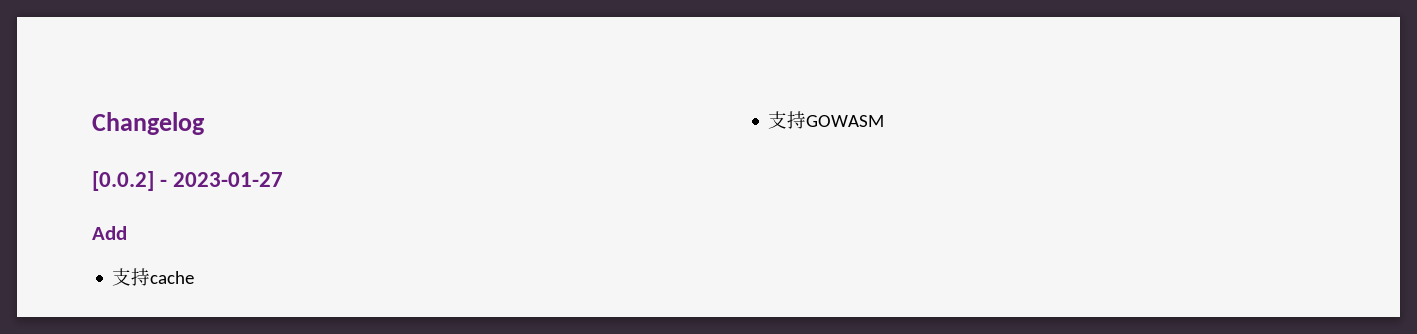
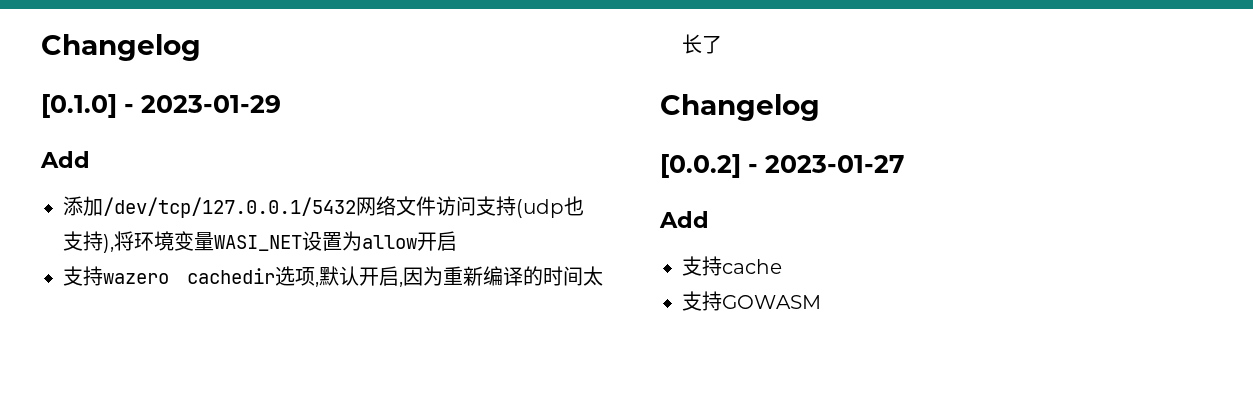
[92,112,205,135] Changelog -> [41,34,201,61] [41,94,281,118] [40,151,90,168] [63,196,584,218] [63,231,457,253] [63,266,603,287] [682,34,722,54] [660,94,820,121] Changelog // [0.1.0] - 2023-01-29 // Add // 添加/dev/tcp/127.0.0.1/5432网络文件访问支持(udp也支持),将环境变量WASI_NET设置为allow开启 // 支持wazero cachedir选项,默认开启,因为重新编译的时间太长了 // Changelog

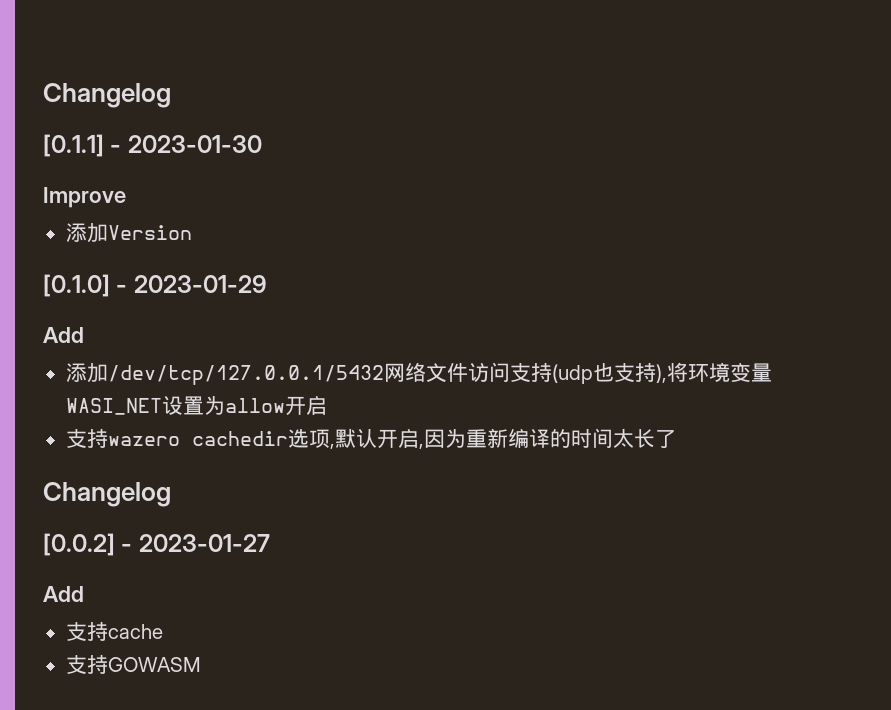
[41,34,201,61] Changelog -> [43,83,171,108] [43,134,262,157] [43,187,126,208] [65,223,192,243] Changelog // [0.1.1] - 2023-01-30 // Improve // 添加Version

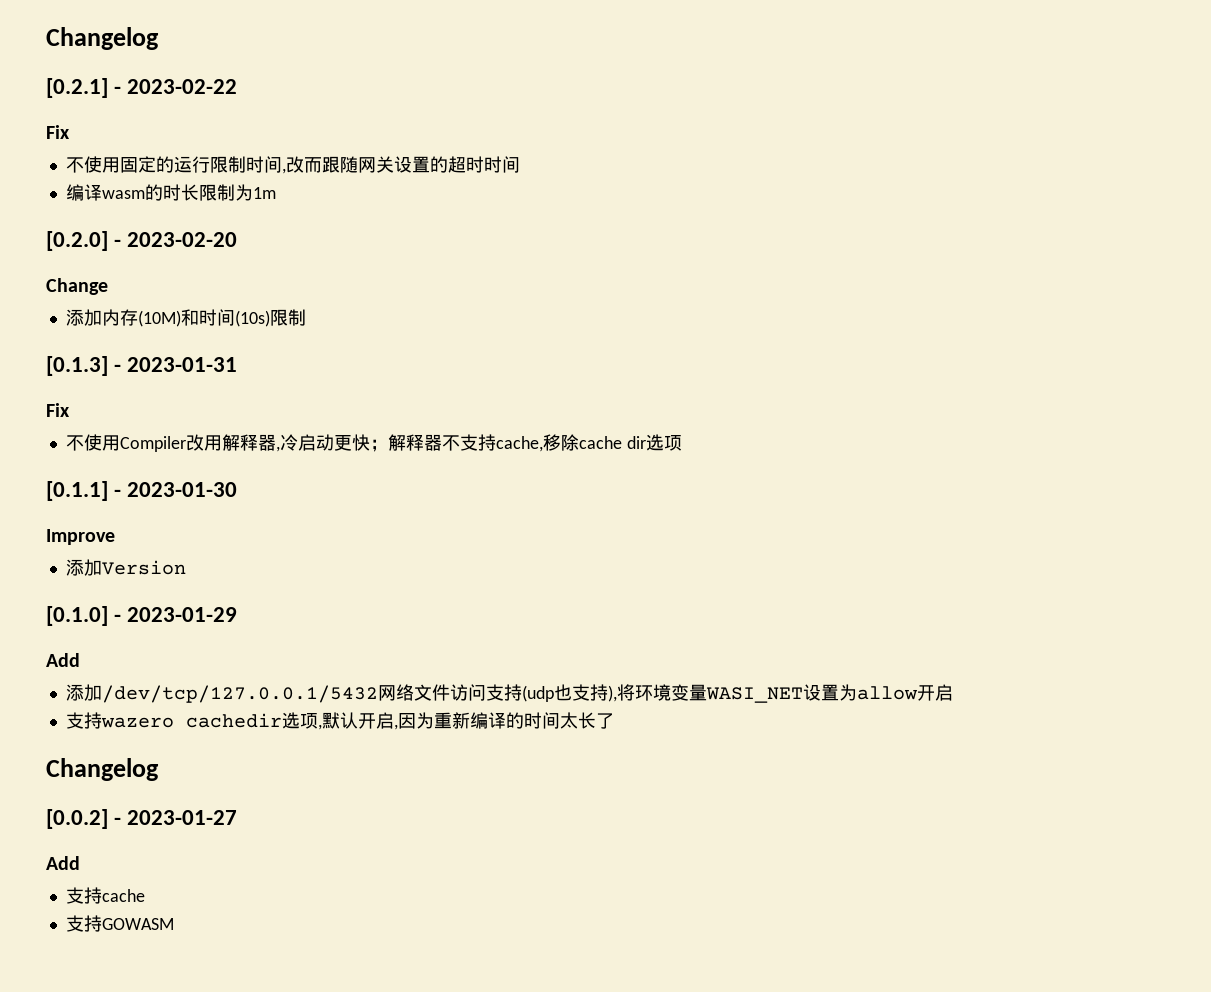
[43,83,171,108] Changelog -> [46,27,159,50] [46,78,238,98] [46,125,70,139] [65,156,520,174] [65,184,276,201] [46,231,238,251] [46,278,108,295] [65,309,306,327] [46,356,238,376] [46,403,70,417] [65,434,682,452] Changelog // [0.2.1] - 2023-02-22 // Fix // 不使用固定的运行限制时间,改而跟随网关设置的超时时间 // 编译wasm的时长限制为1m // [0.2.0] - 2023-02-20 // Change // 添加内存(10M)和时间(10s)限制 // [0.1.3] - 2023-01-31 // Fix // 不使用Compiler改用解释器,冷启动更快；解释器不支持cache,移除cache dir选项

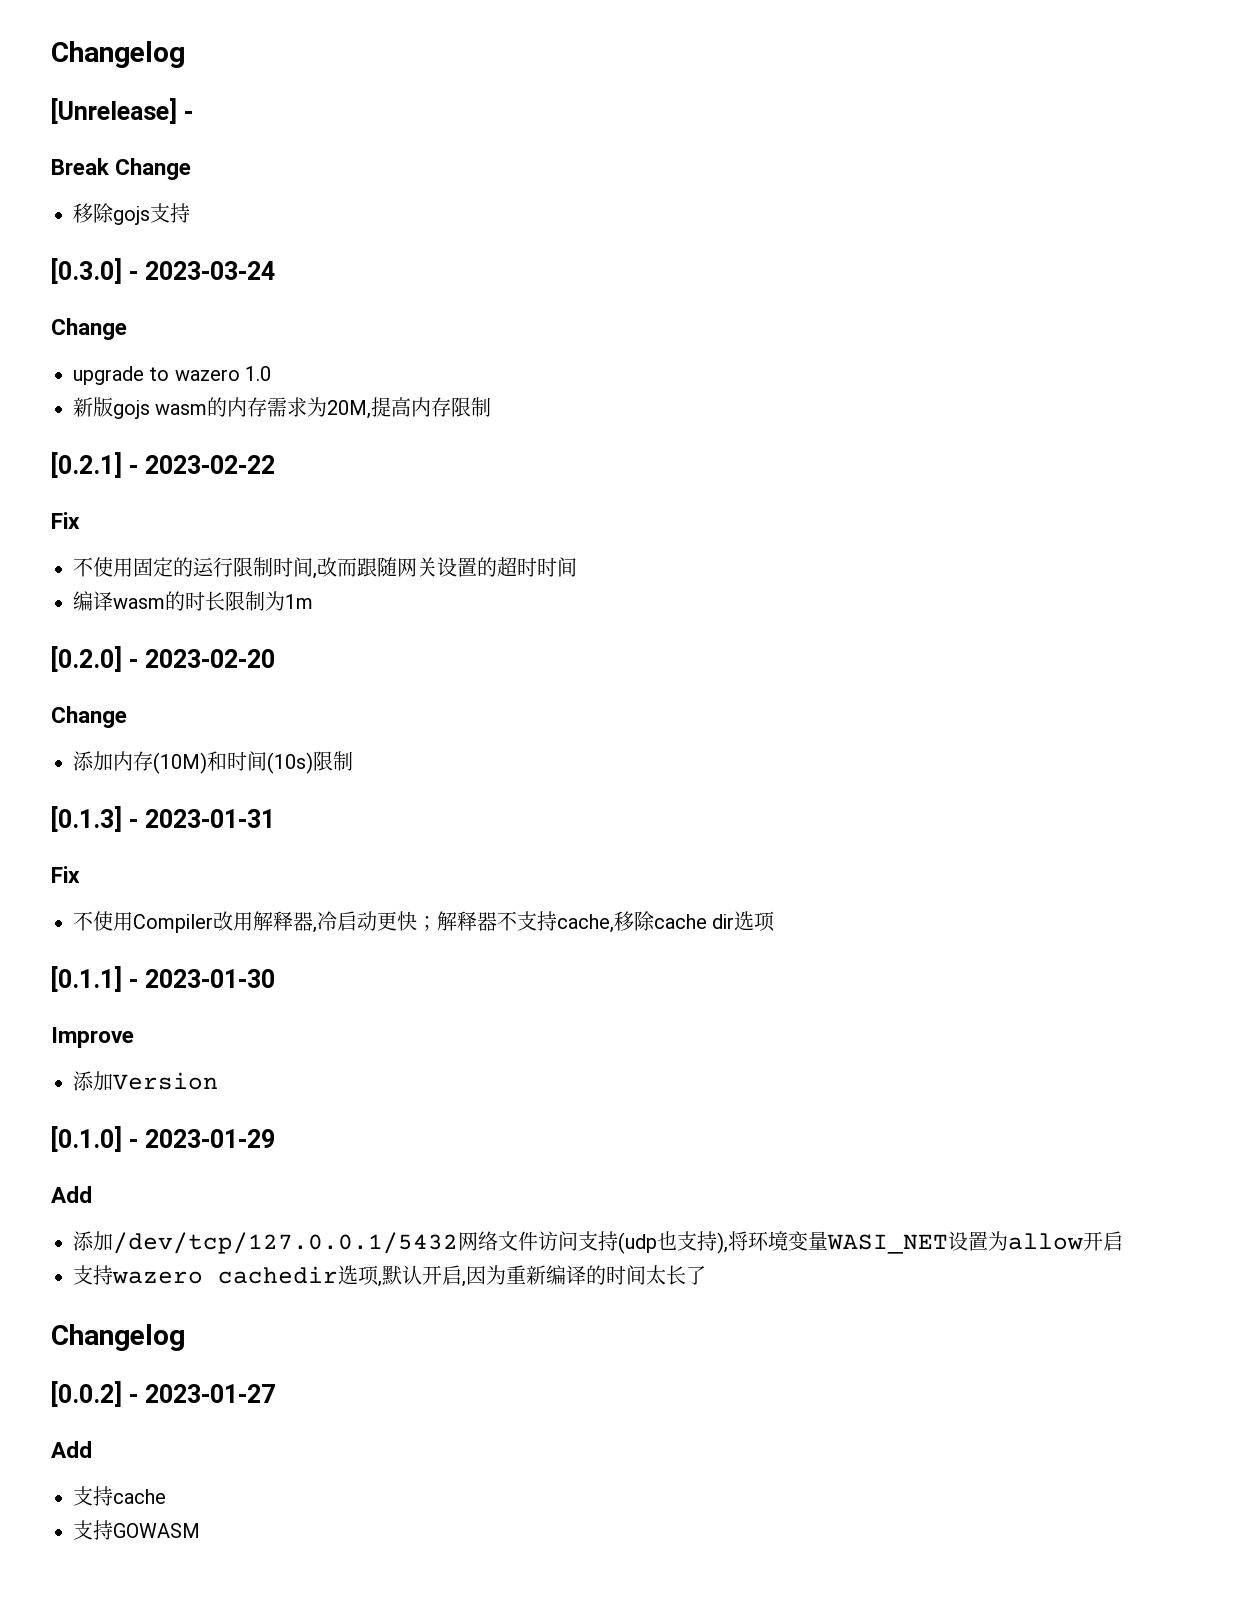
[46,27,159,50] Changelog -> [51,41,185,68] [51,98,193,124] [51,158,192,180] [73,203,190,225] [51,258,275,284] [51,318,127,340] [73,366,272,385] [73,397,492,419] Changelog // [Unrelease] - // Break Change // 移除gojs支持 // [0.3.0] - 2023-03-24 // Change // upgrade to wazero 1.0 // 新版gojs wasm的内存需求为20M,提高内存限制

